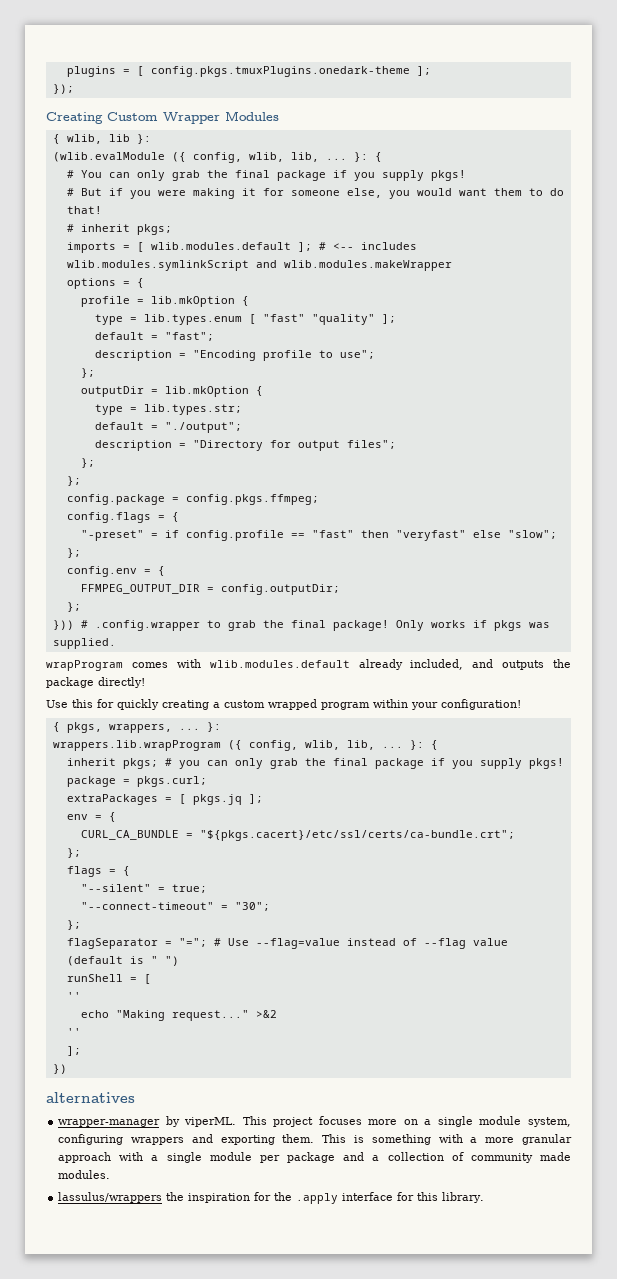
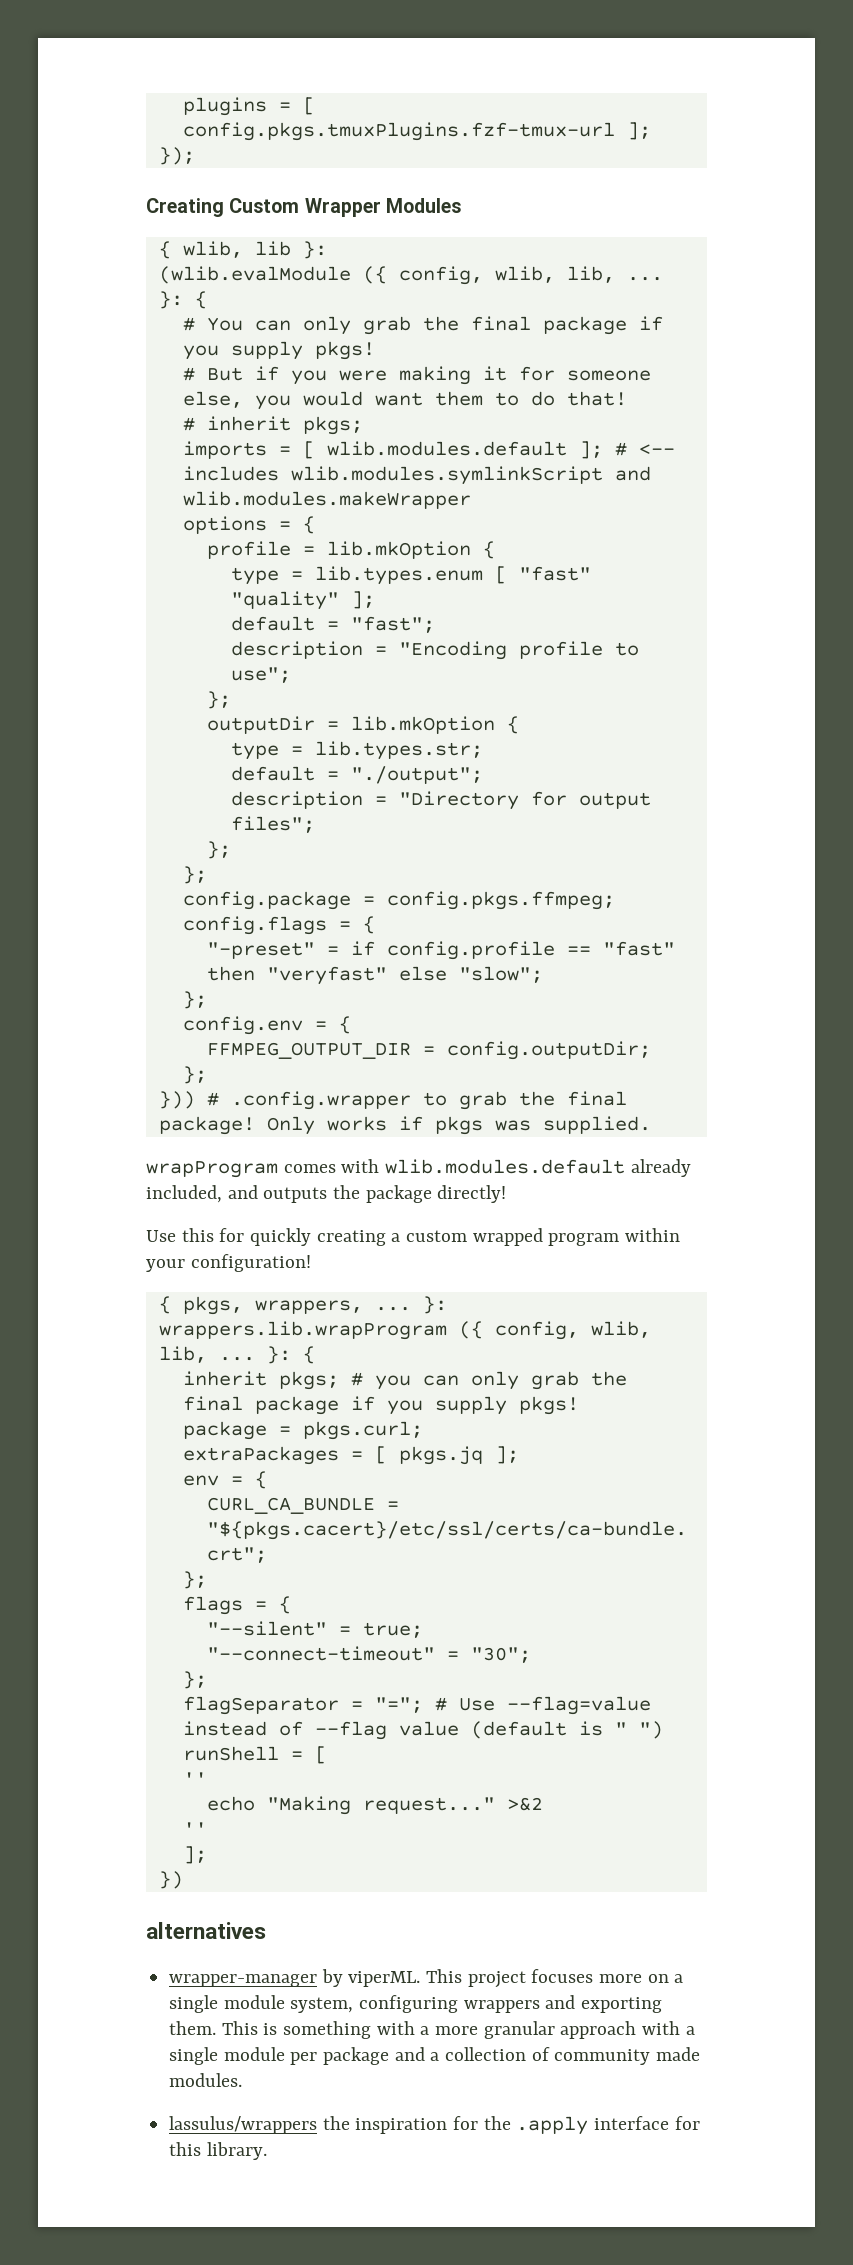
[150,66,410,77] config.pkgs.tmuxPlugins.onedark-theme -> [182,122,615,141] config.pkgs.tmuxPlugins.fzf-tmux-url

